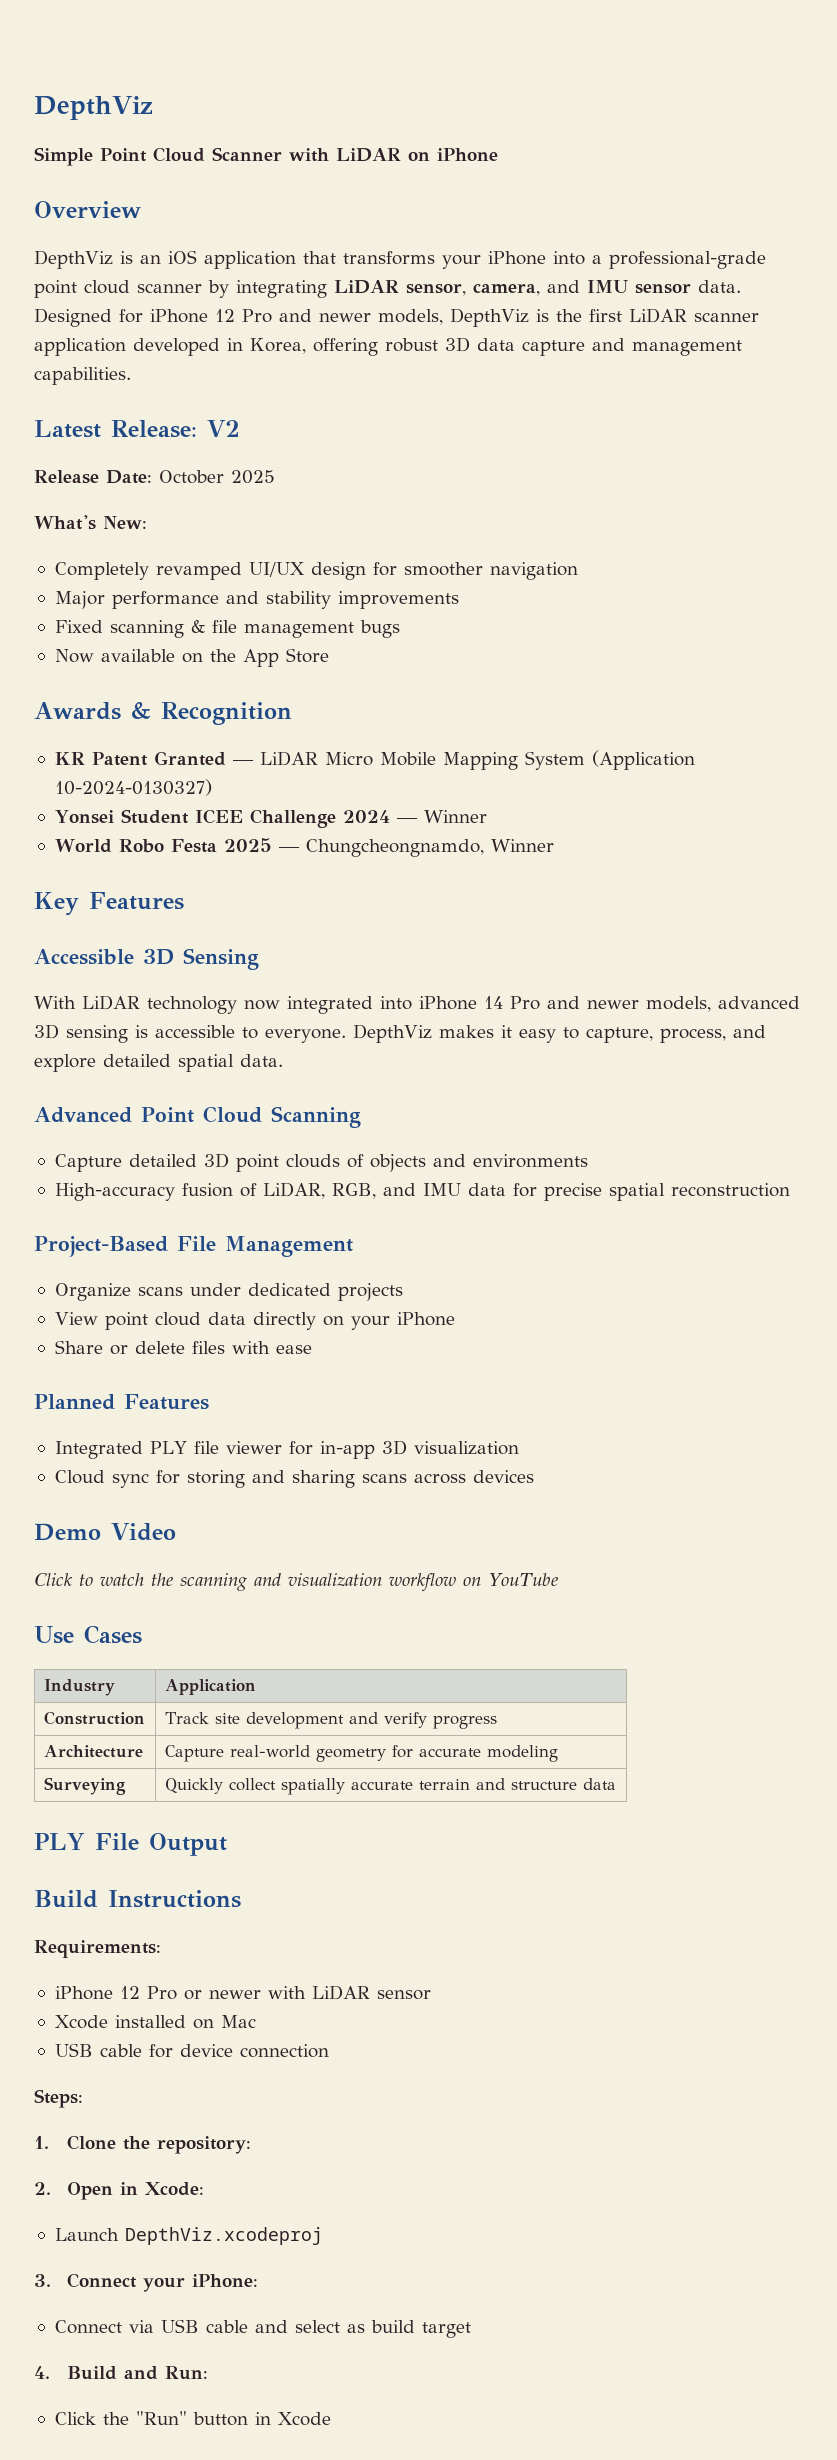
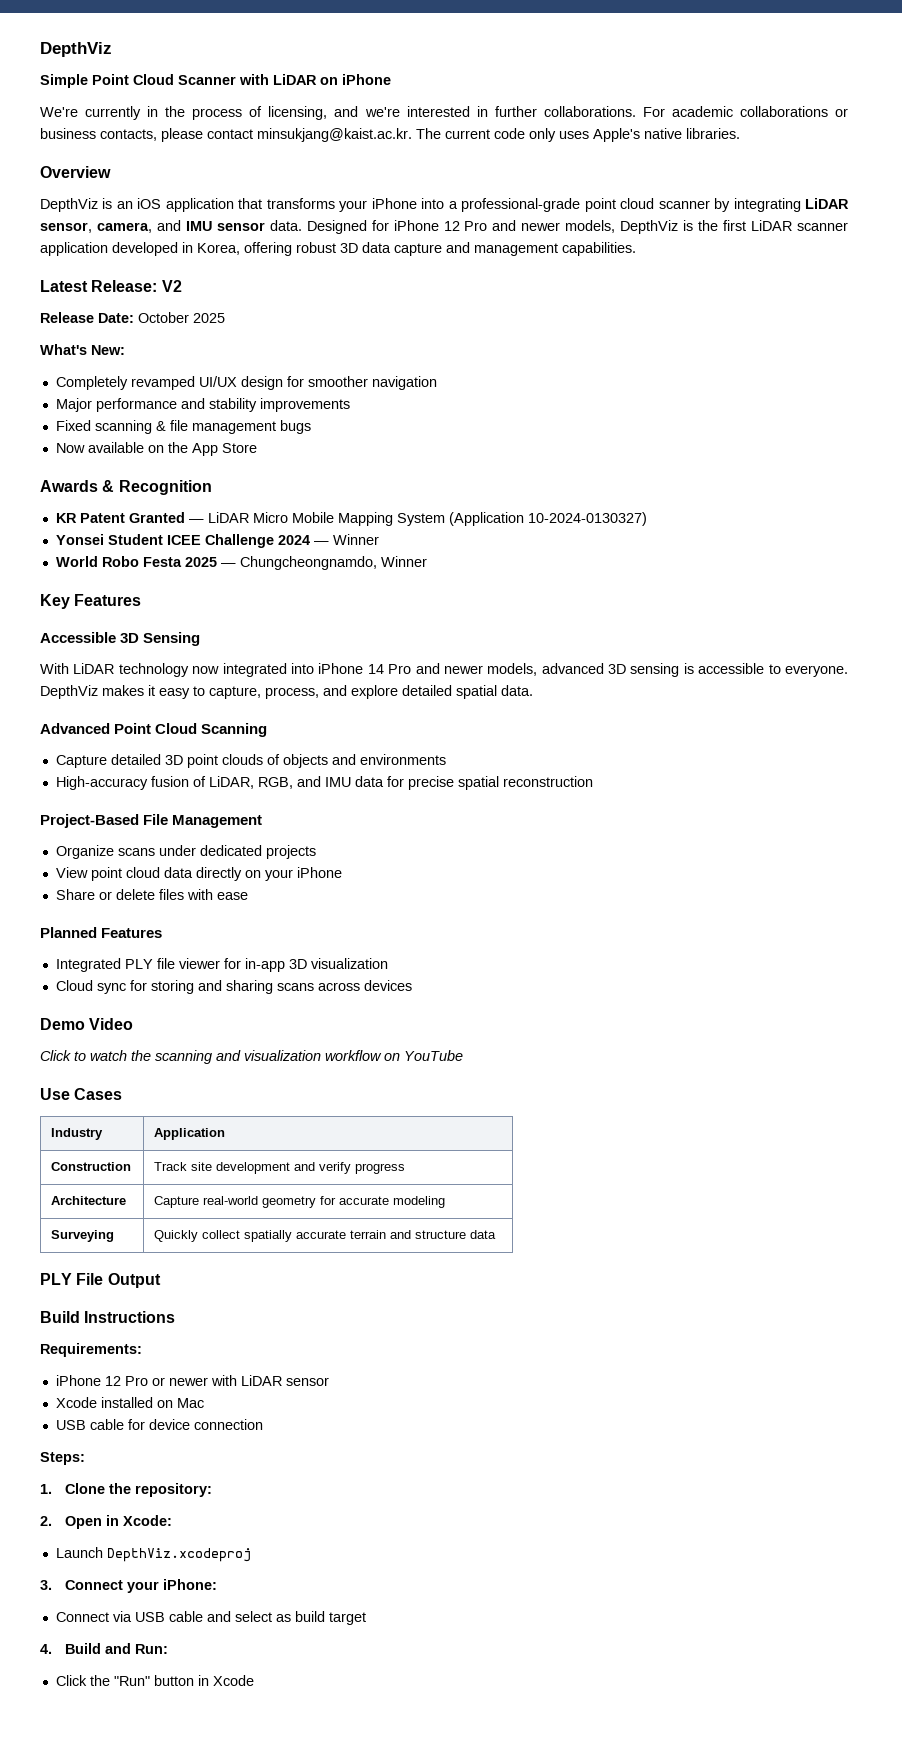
(498, 154) none -> [40,106,848,120] [40,128,740,142] // We're currently in the process of licensing, and we're interested in further collaborations. For academic collaborations or business contacts, please contact minsukjang@kaist.ac.kr. The current code only uses Apple's native libraries.

